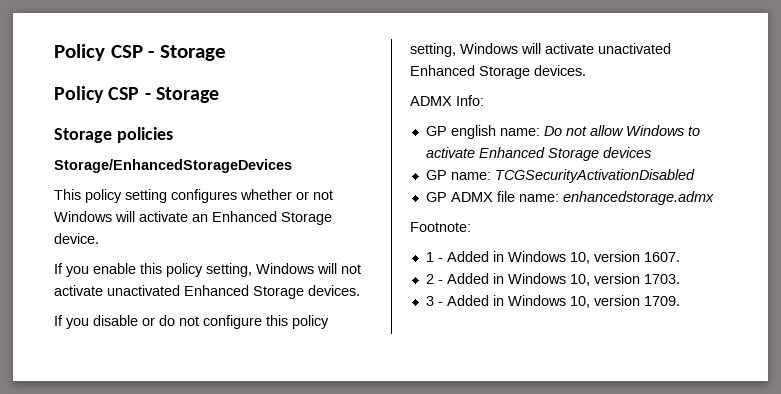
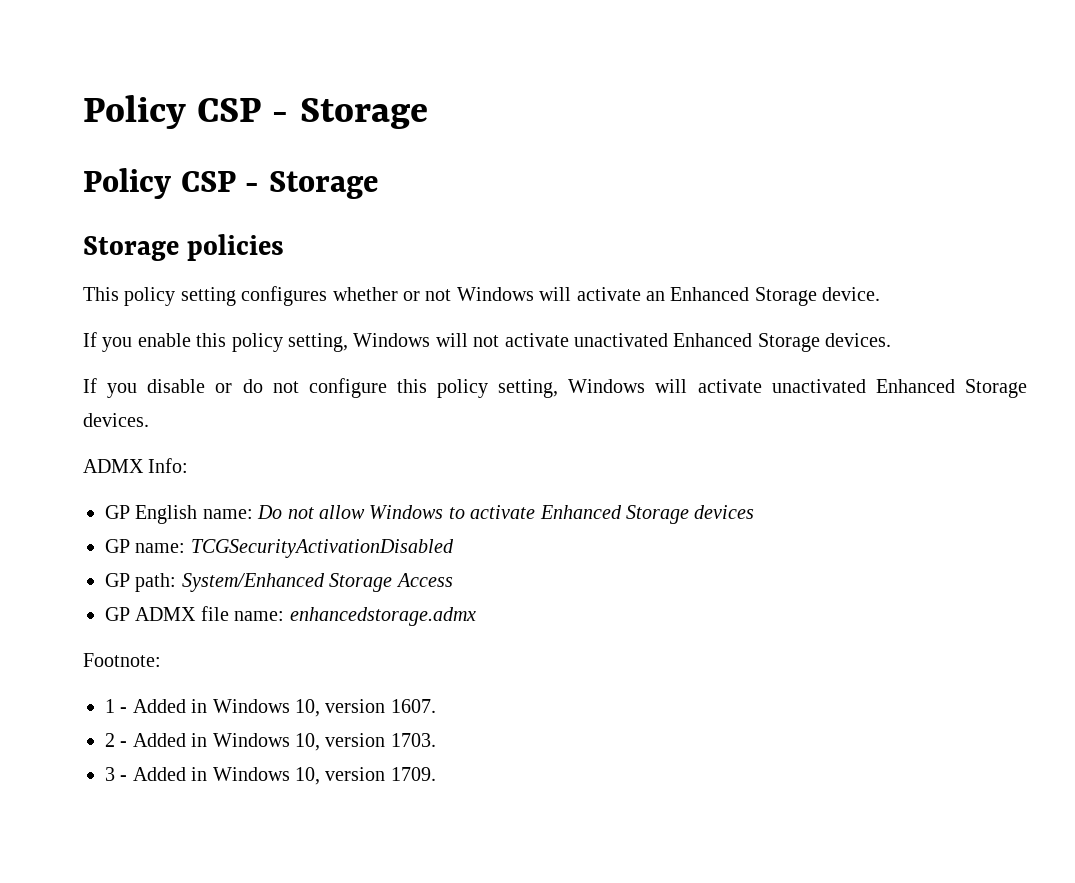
[54,159,292,173] // Storage/EnhancedStorageDevices -> (285, 247) none
[450,125,496,139] english -> [135,505,198,524] English
(695, 176) none -> [105,573,453,592] // GP path: System/Enhanced Storage Access

